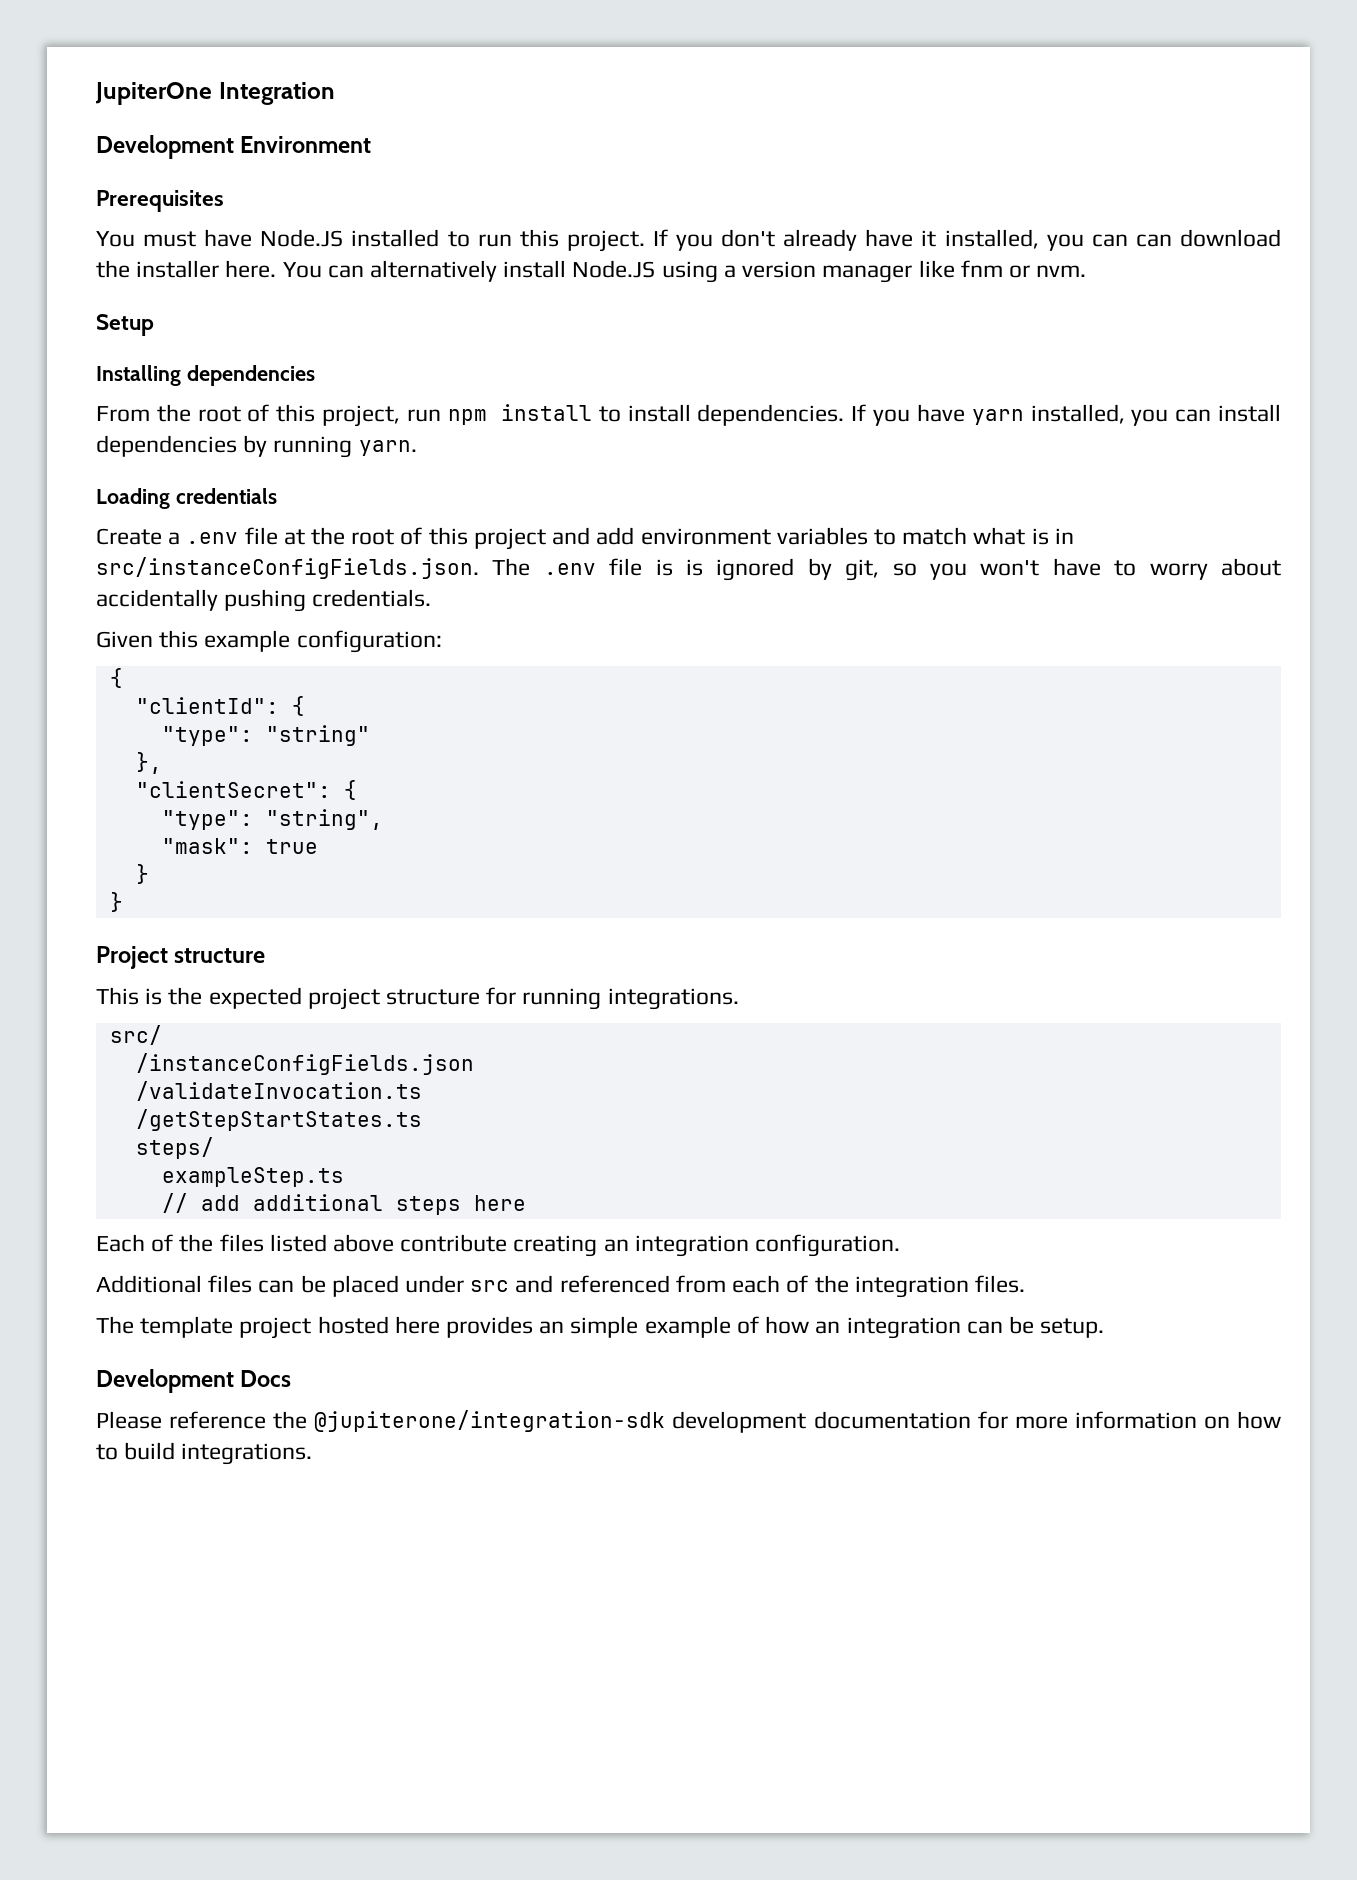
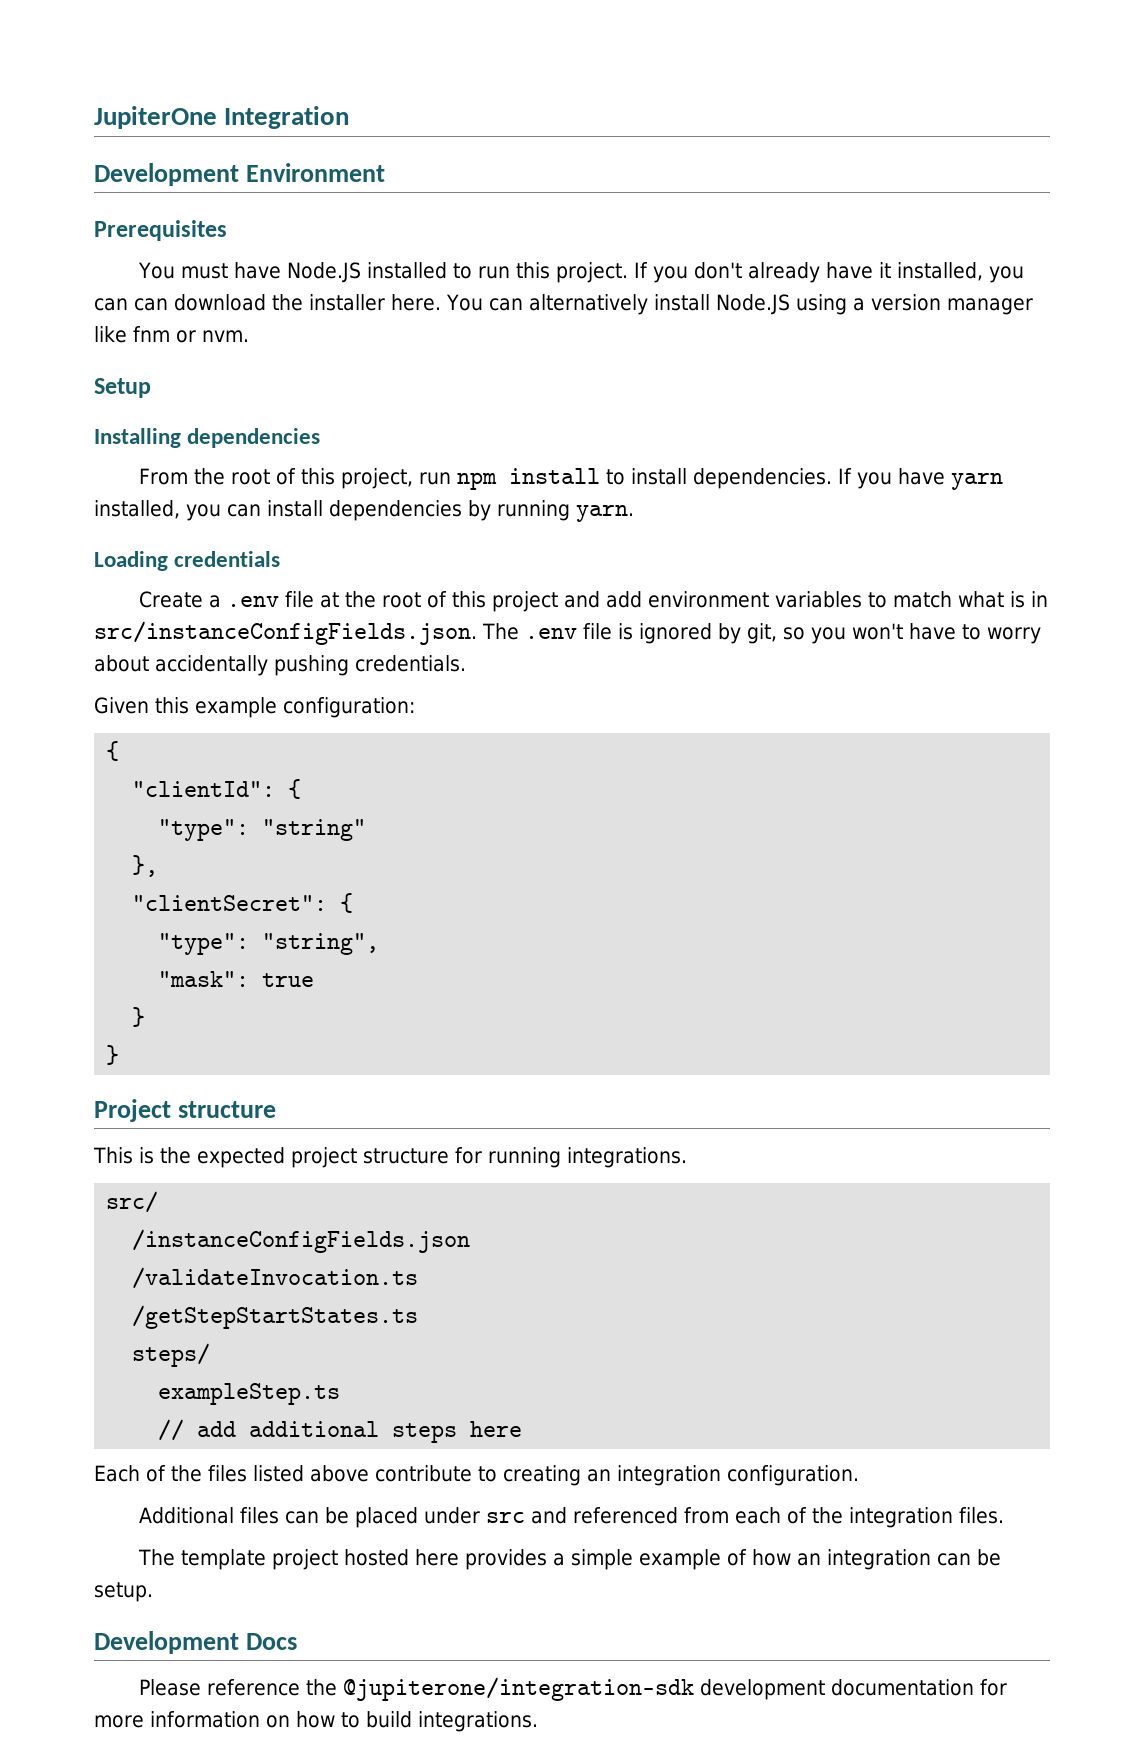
[685,559,703,576] is -> (633, 631) none
(508, 1243) none -> [478,1466,497,1482] to
[539,1321,565,1334] an -> [552,1553,565,1566] a

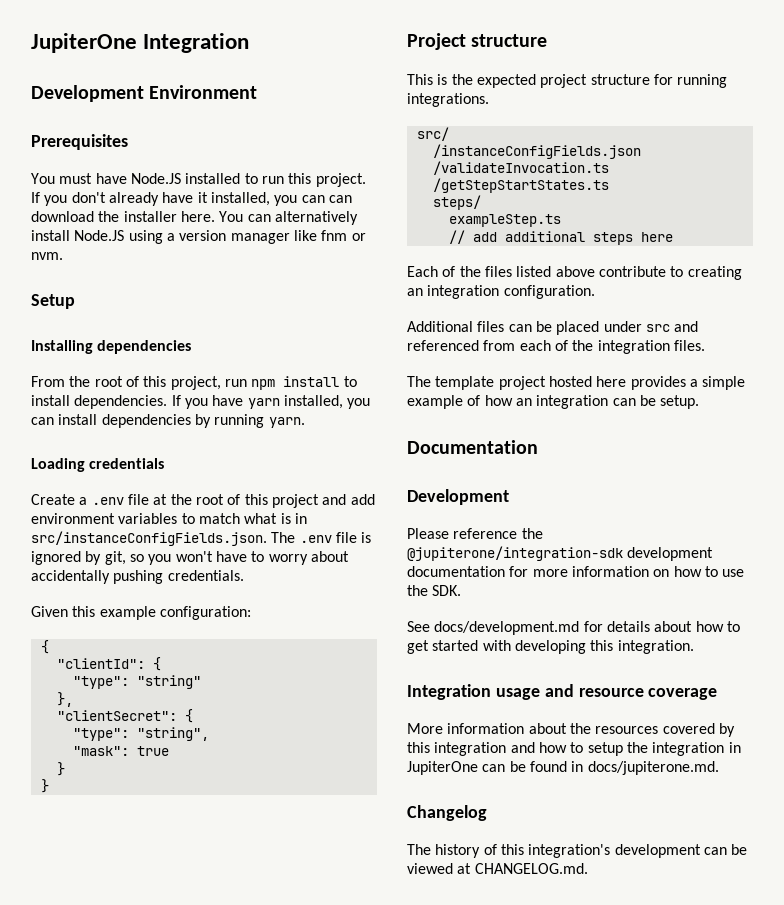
[94,1631,297,1654] // Development Docs -> [407,440,538,454] [407,489,509,505] // Documentation // Development
[366,1711,538,1732] build integrations. -> [722,569,745,577] [407,585,462,596] [407,621,740,635] [407,640,694,654] [407,684,718,700] [407,723,735,737] [407,742,741,756] [407,761,719,775] [407,805,487,821] [407,844,748,858] [407,863,588,874] use the SDK. // See docs/development.md for details about how to get started with developing this integration. // Integration usage and resource coverage // More information about the resources covered by this integration and how to setup the integration in JupiterOne can be found in docs/jupiterone.md. // Changelog // The history of this integration's development can be viewed at CHANGELOG.md.

